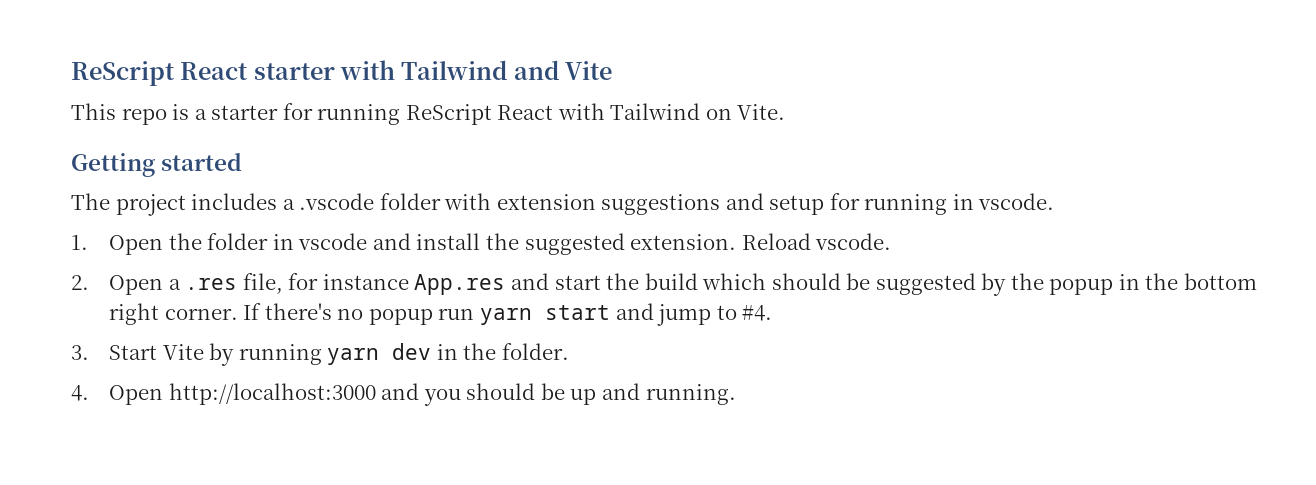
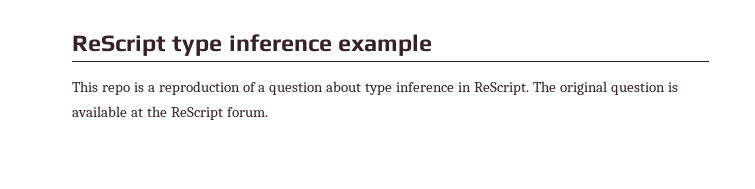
[71,60,613,86] [71,103,786,125] [71,153,243,177] [71,193,1055,216] [71,233,892,255] [71,273,1257,296] [109,303,773,326] [71,343,569,366] [71,383,736,406] ReScript React starter with Tailwind and Vite // This repo is a starter for running ReScript React with Tailwind on Vite. // Getting started // The project includes a .vscode folder with extension suggestions and setup for running in vscode. // 1. Open the folder in vscode and install the suggested extension. Reload vscode. // 2. Open a .res file, for instance App.res and start the build which should be suggested by the popup in the bottom right corner. If there's no popup run yarn start and jump to #4. // 3. Start Vite by running yarn dev in the folder. // 4. Open http://localhost:3000 and you should be up and running. -> [72,34,433,56] [72,81,678,95] [72,106,268,120] ReScript type inference example // This repo is a reproduction of a question about type inference in ReScript. The original question is available at the ReScript forum.

